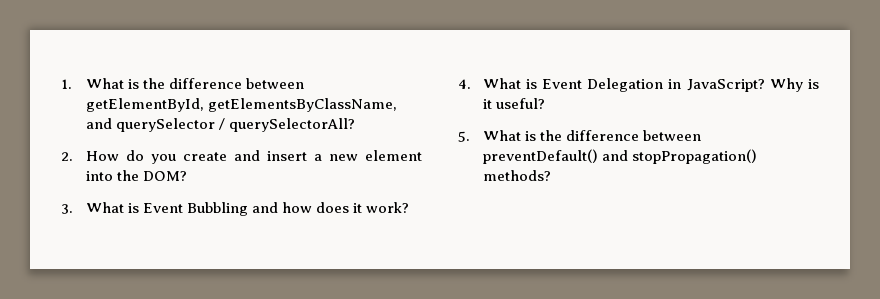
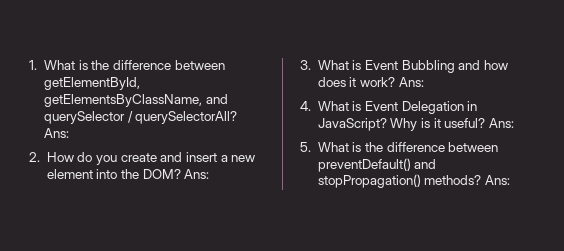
(355, 125) none -> [44,128,70,138] Ans:
(187, 176) none -> [184,169,210,179] Ans:
(410, 207) none -> [398,77,424,87] Ans:
(545, 103) none -> [488,118,514,128] Ans:
(551, 175) none -> [485,175,511,185] Ans:

